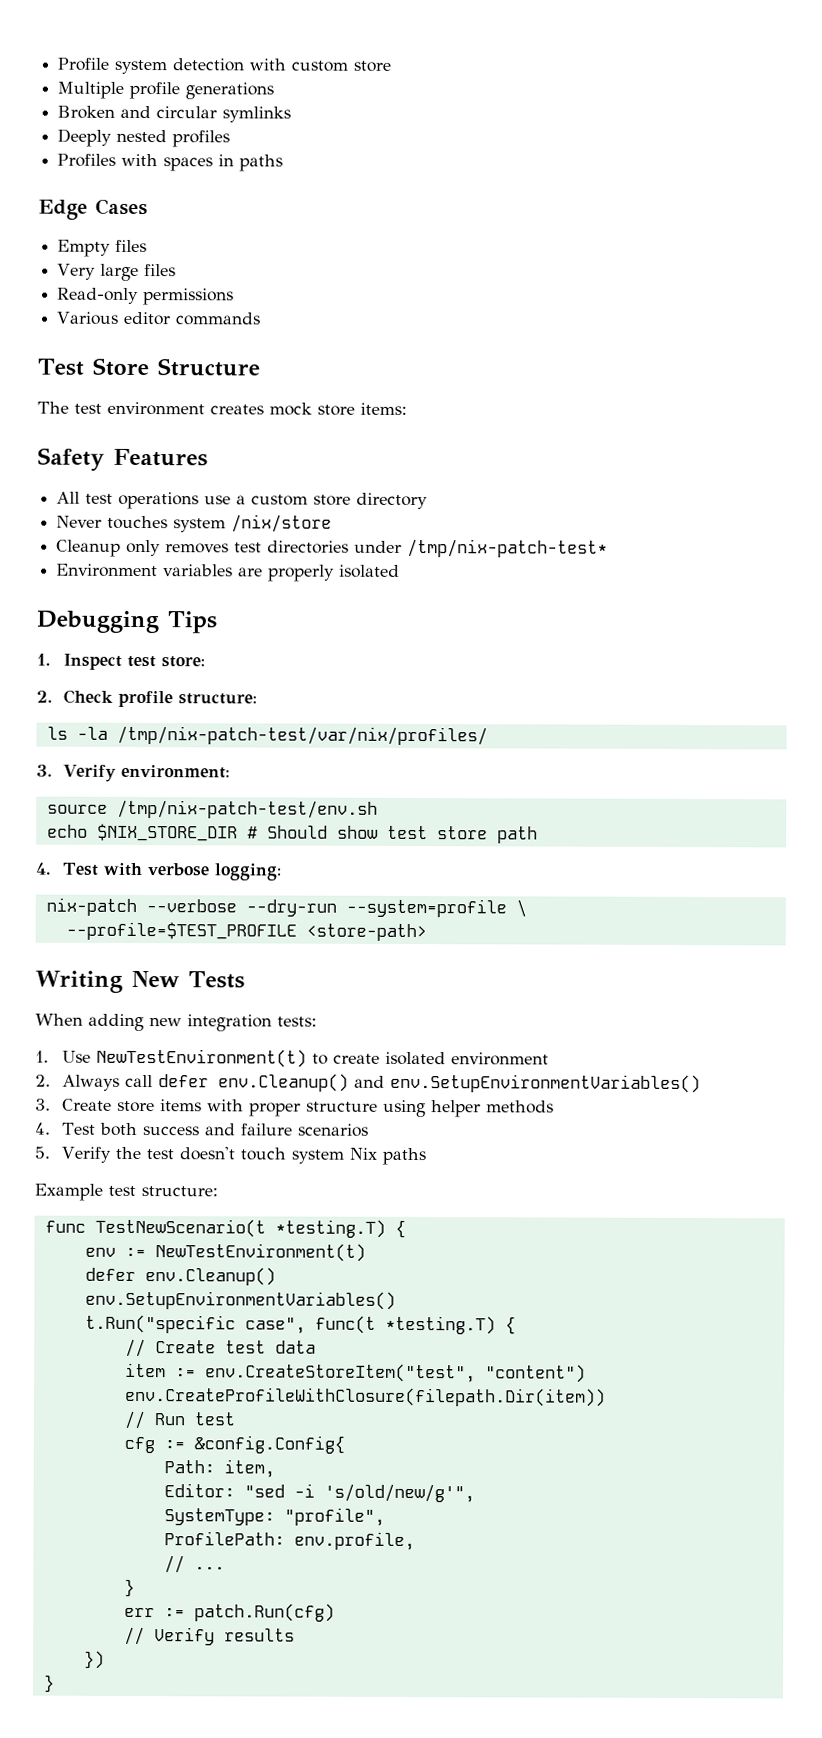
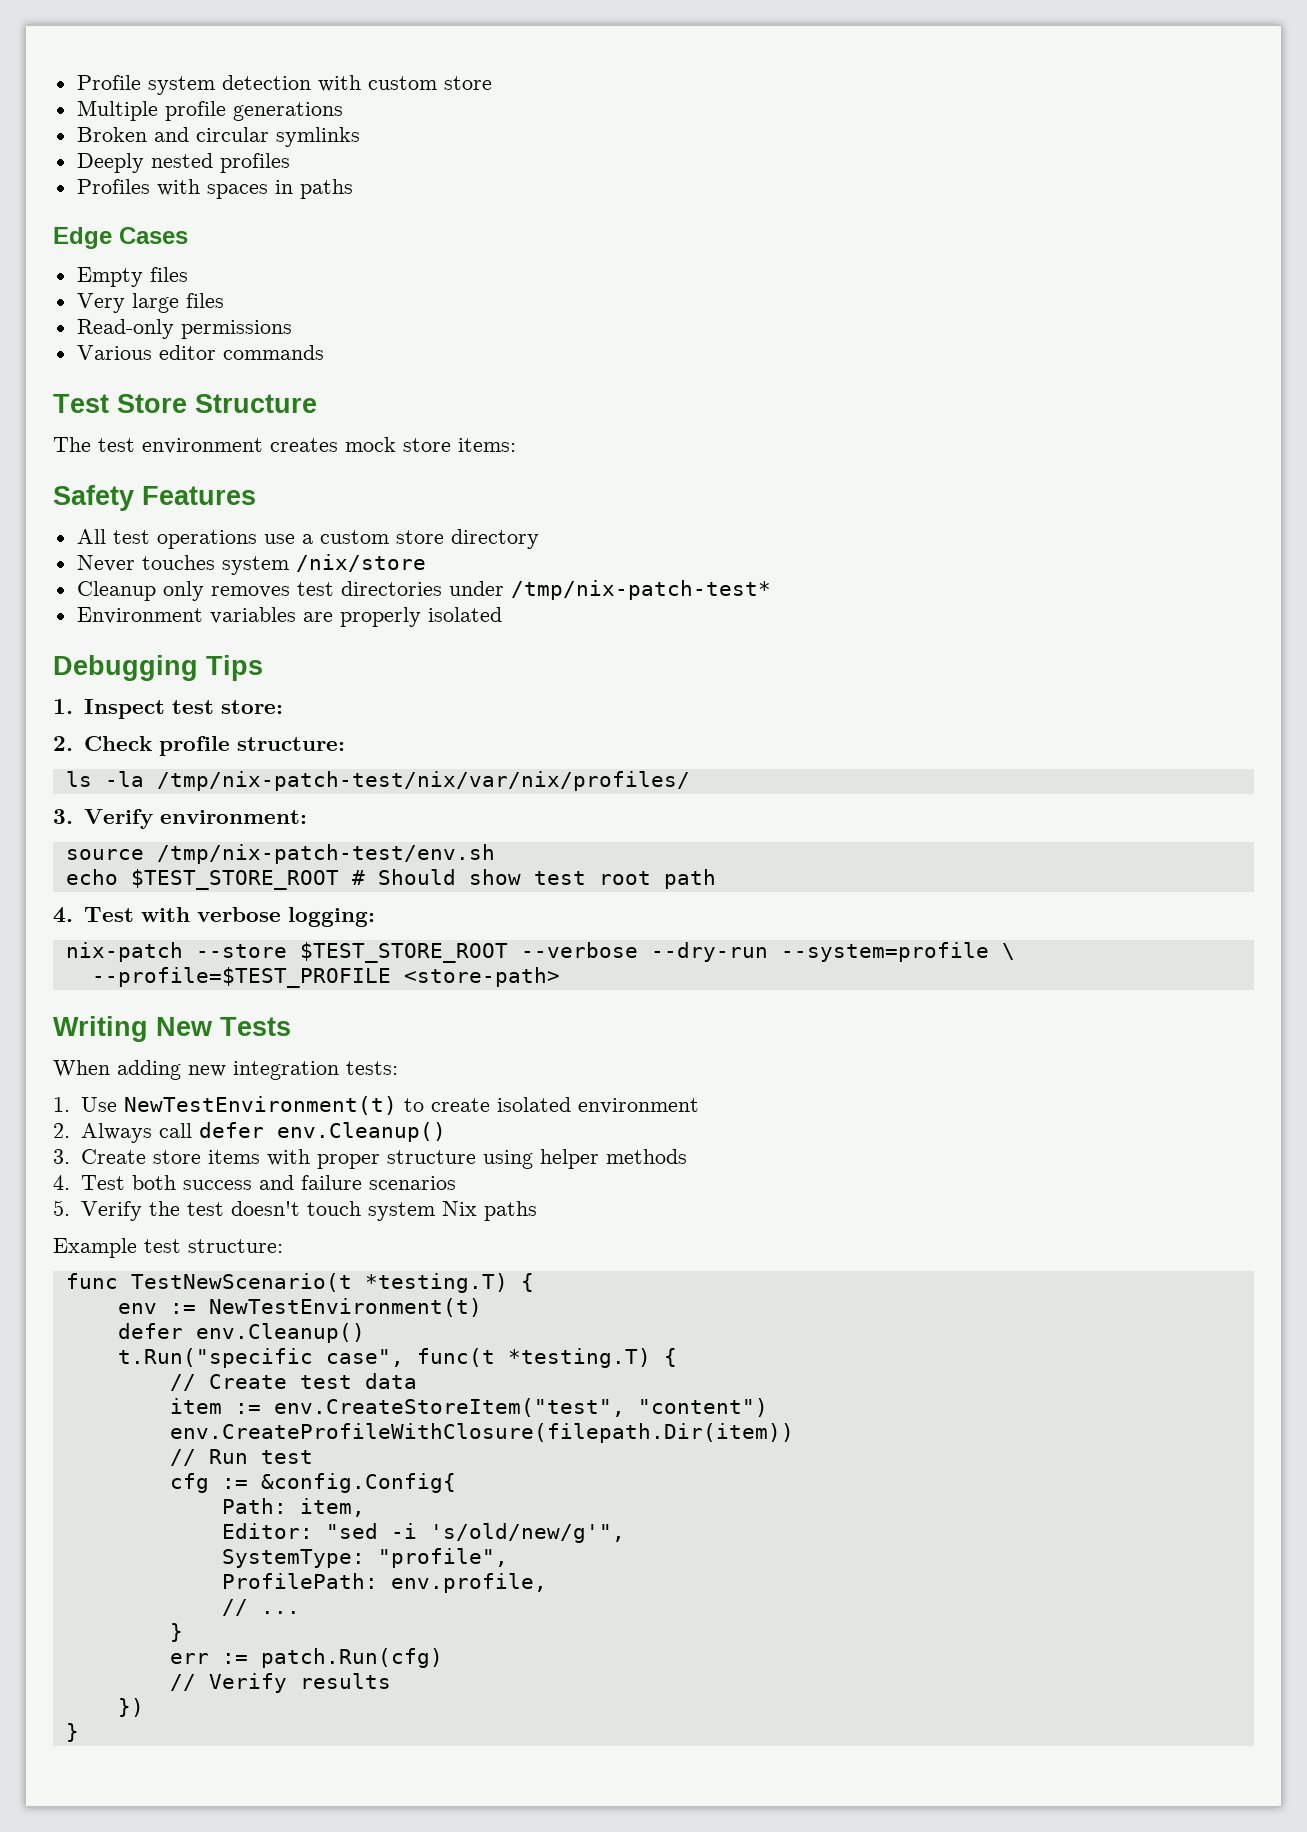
[116,725,488,746] /tmp/nix-patch-test/var/nix/profiles/ -> [156,771,690,791] /tmp/nix-patch-test/nix/var/nix/profiles/
[96,823,238,842] $NIX_STORE_DIR -> [130,869,339,890] $TEST_STORE_ROOT
[436,826,488,840] store -> [598,871,651,885] root
(137, 906) none -> [195,942,508,963] --store $TEST_STORE_ROOT
[353,1073,701,1094] and env.SetupEnvironmentVariables() -> (446, 1132) none
[84,1290,396,1310] // env.SetupEnvironmentVariables() -> (365, 1333) none

